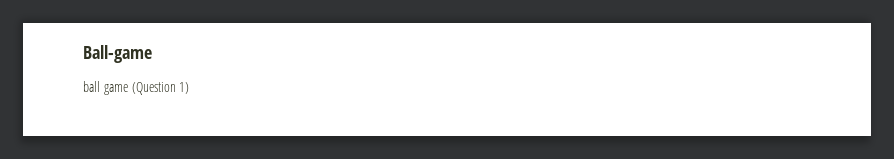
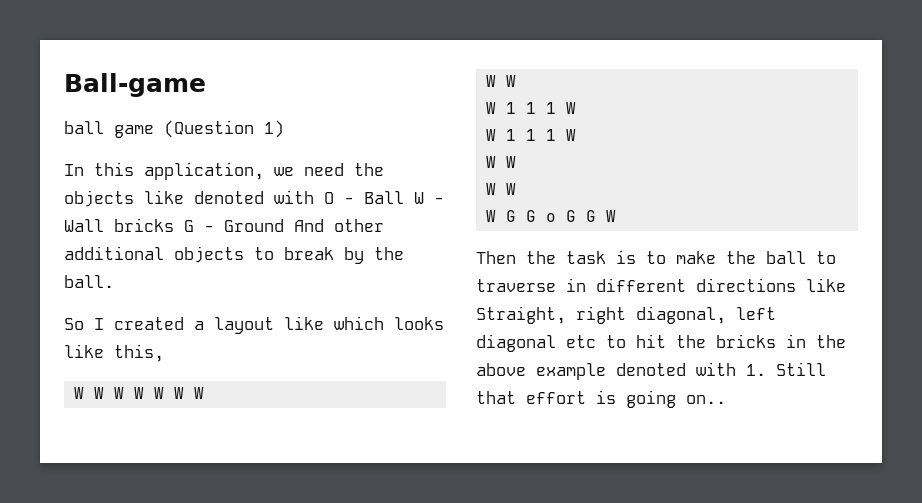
(190, 88) none -> [64,162,384,180] [64,190,444,207] [64,218,384,232] [64,246,404,264] [64,275,114,288] [64,316,444,334] [64,344,164,362] [73,387,204,399] [485,75,516,87] [485,102,576,114] [485,129,576,141] [485,156,516,168] [485,183,516,195] [485,210,616,222] [476,250,836,264] [476,278,846,292] [476,306,776,324] [476,334,846,352] [476,362,826,380] [476,390,726,408] // In this application, we need the objects like denoted with O - Ball W - Wall bricks G - Ground And other additional objects to break by the ball. // So I created a layout like which looks like this, // W W W W W W W // W W // W 1 1 1 W // W 1 1 1 W // W W // W W // W G G o G G W // Then the task is to make the ball to traverse in different directions like Straight, right diagonal, left diagonal etc to hit the bricks in the above example denoted with 1. Still that effort is going on..

